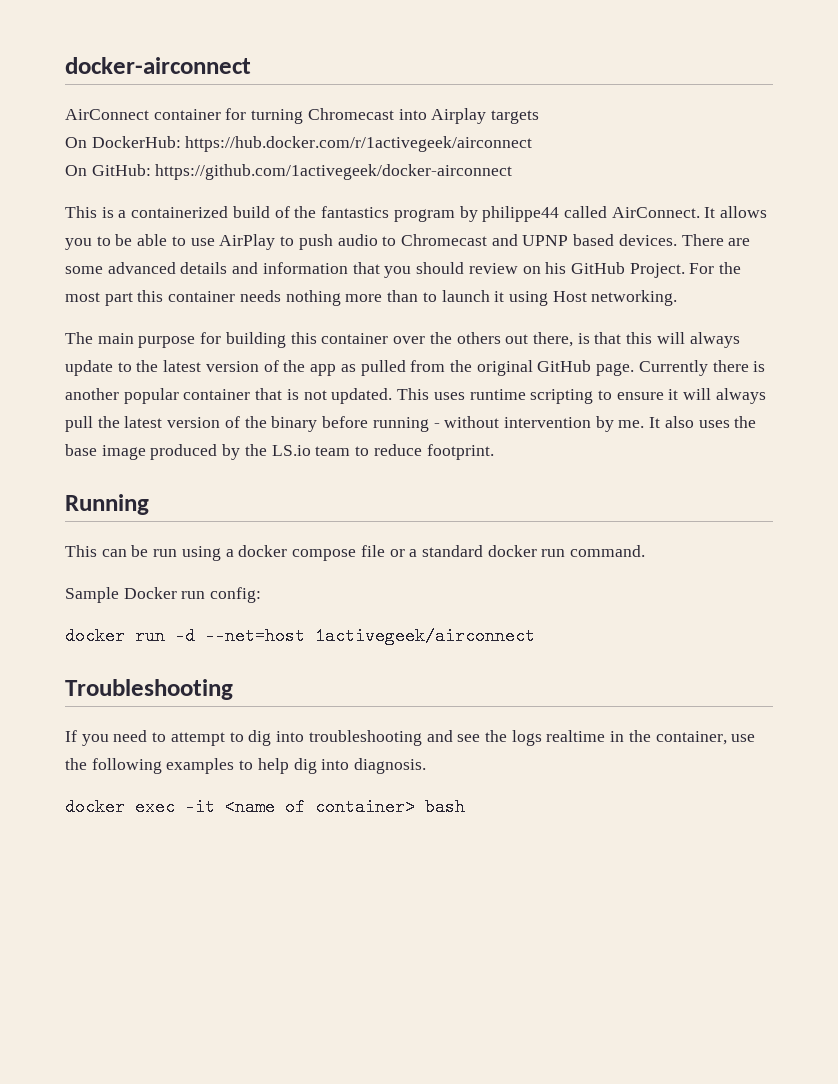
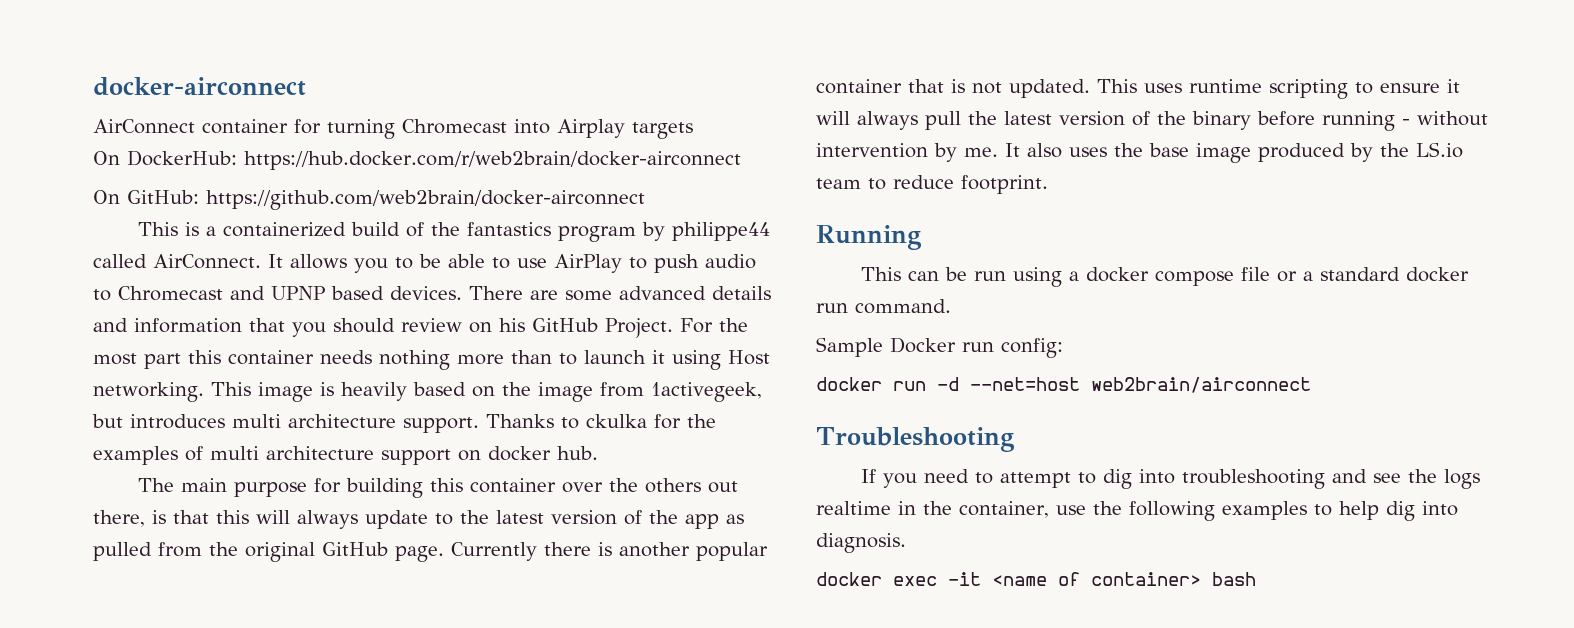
[185,136,533,152] https://hub.docker.com/r/1activegeek/airconnect -> [244,151,741,170] https://hub.docker.com/r/web2brain/docker-airconnect
[155,164,513,180] https://github.com/1activegeek/docker-airconnect -> [206,190,645,210] https://github.com/web2brain/docker-airconnect
(678, 298) none -> [211,382,762,402] [92,414,716,433] [93,446,598,465] This image is heavily based on the image from 1activegeek, but introduces multi architecture support. Thanks to ckulka for the examples of multi architecture support on docker hub.
[315,627,535,645] 1activegeek/airconnect -> [1091,377,1311,393] web2brain/airconnect

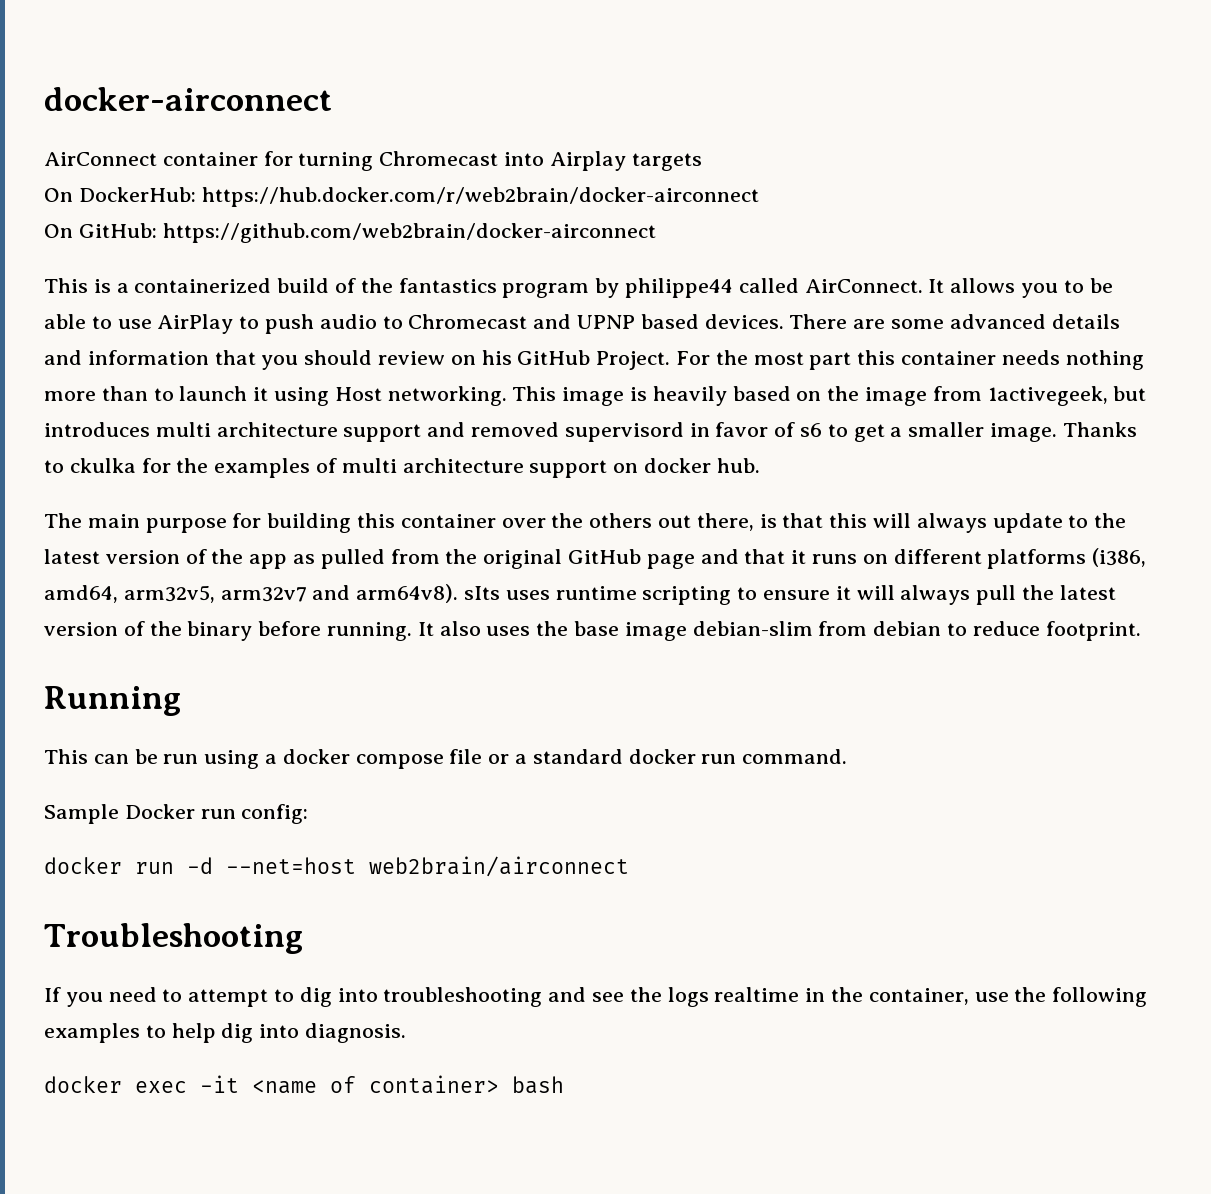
[403,417,479,433] support. -> [343,422,1058,442] support and removed supervisord in favor of s6 to get a smaller image.
[395,542,768,562] [816,79,1137,98] page. Currently there is another popular container that is not updated. This -> [646,548,1147,569] [44,584,501,603] page and that it runs on different platforms (i386, amd64, arm32v5, arm32v7 and arm64v8). sIts
[1322,111,1488,131] [816,143,998,162] running - without intervention by me. -> [327,622,413,641] running.
[1258,142,1463,162] [816,178,861,189] produced by the LS.io team -> [692,621,942,636] debian-slim from debian

